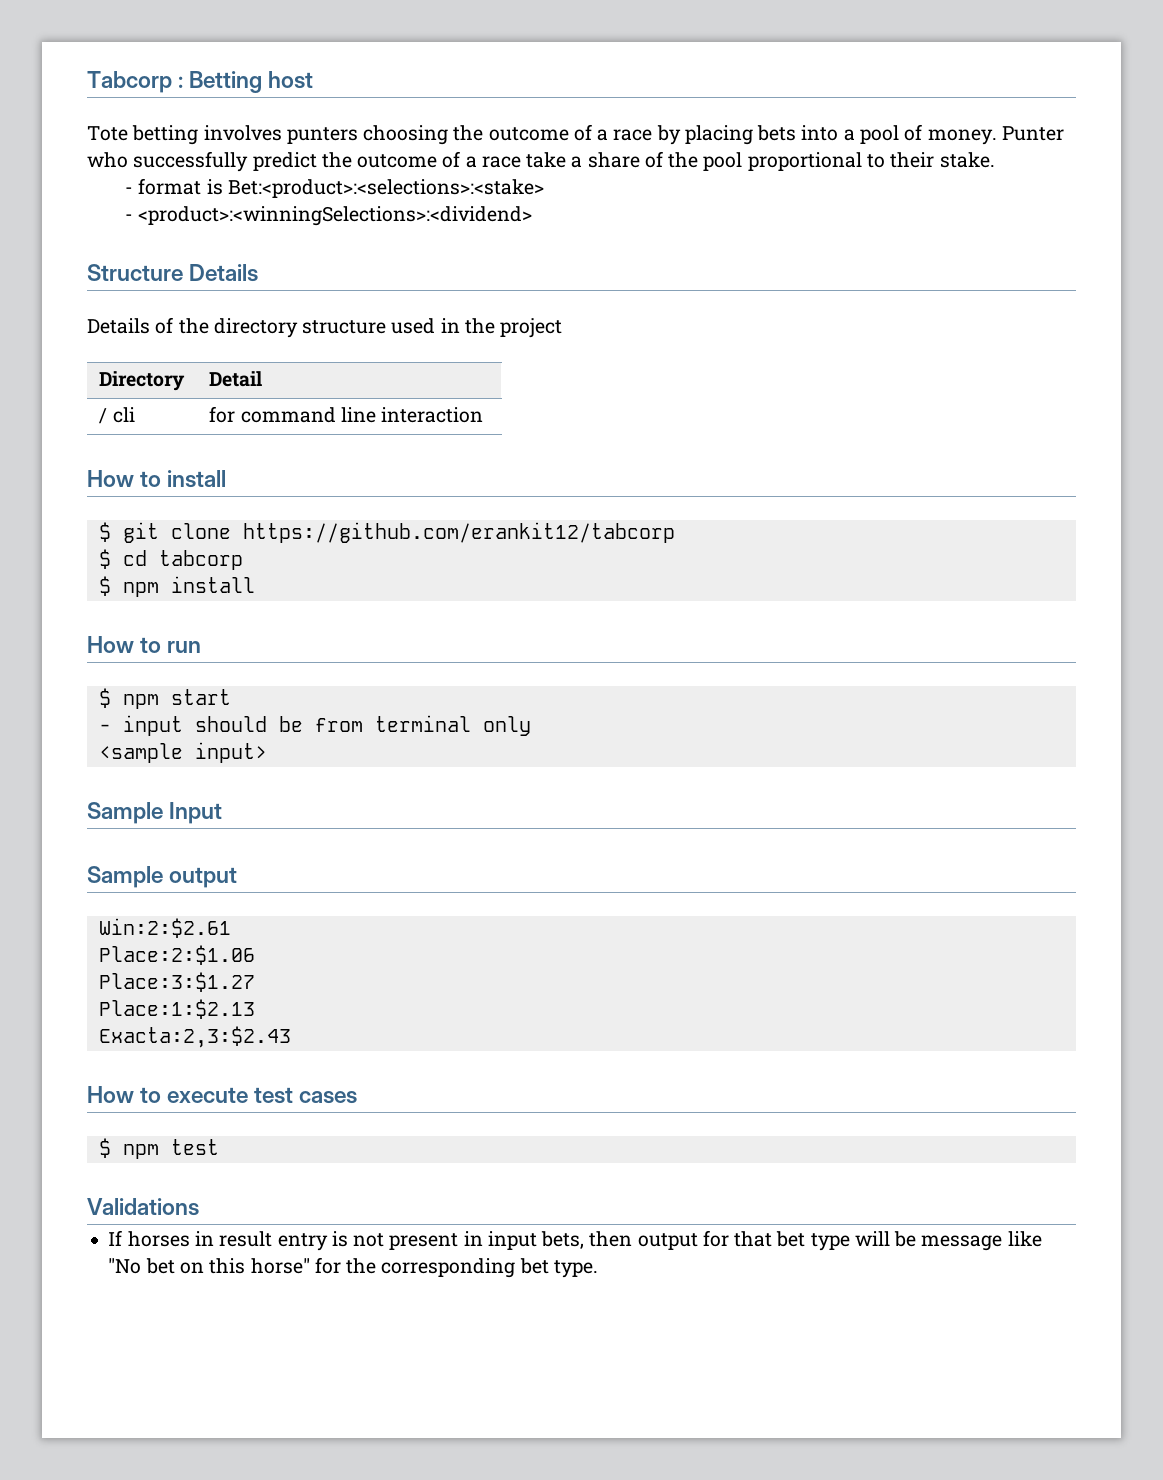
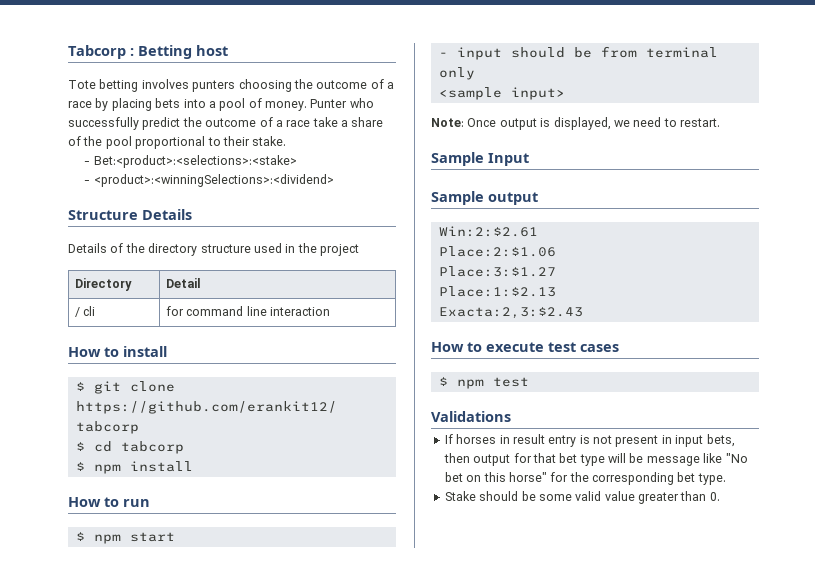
[138,178,223,195] format is -> (91, 163) none
(267, 752) none -> [431,117,720,130] // Note: Once output is displayed, we need to restart.
(598, 1269) none -> [444,491,720,504] // Stake should be some valid value greater than 0.

